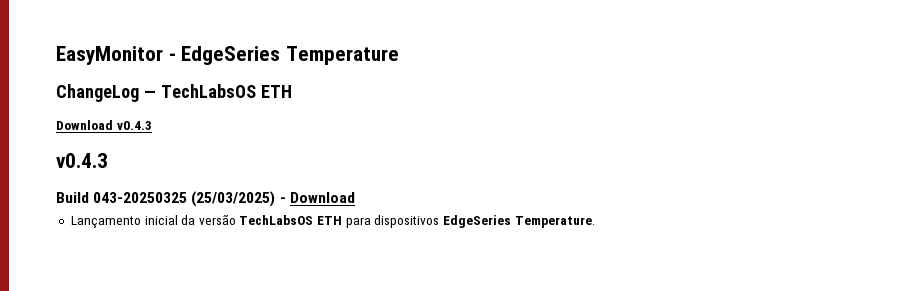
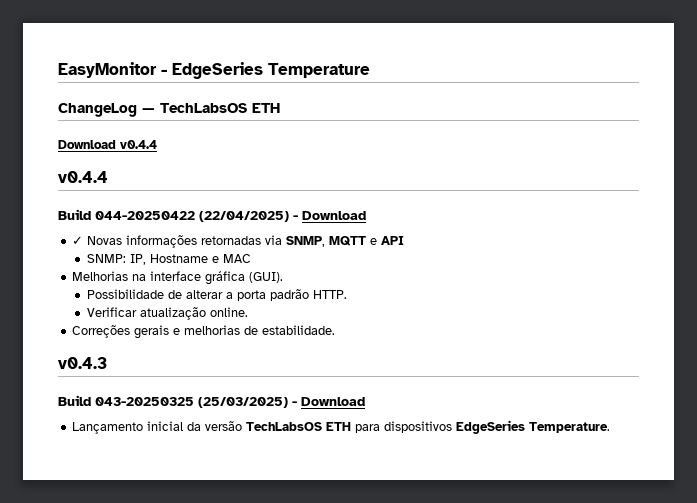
[116,121,152,130] v0.4.3 -> [120,140,157,149] [58,171,108,183] [58,209,366,222] [72,235,405,248] [86,254,251,265] [72,271,284,285] [86,289,347,301] [86,307,248,320] [72,325,336,339] v0.4.4 // v0.4.4 // Build 044-20250422 (22/04/2025) - Download // ✓ Novas informações retornadas via SNMP, MQTT e API // SNMP: IP, Hostname e MAC // Melhorias na interface gráfica (GUI). // Possibilidade de alterar a porta padrão HTTP. // Verificar atualização online. // Correções gerais e melhorias de estabilidade.

